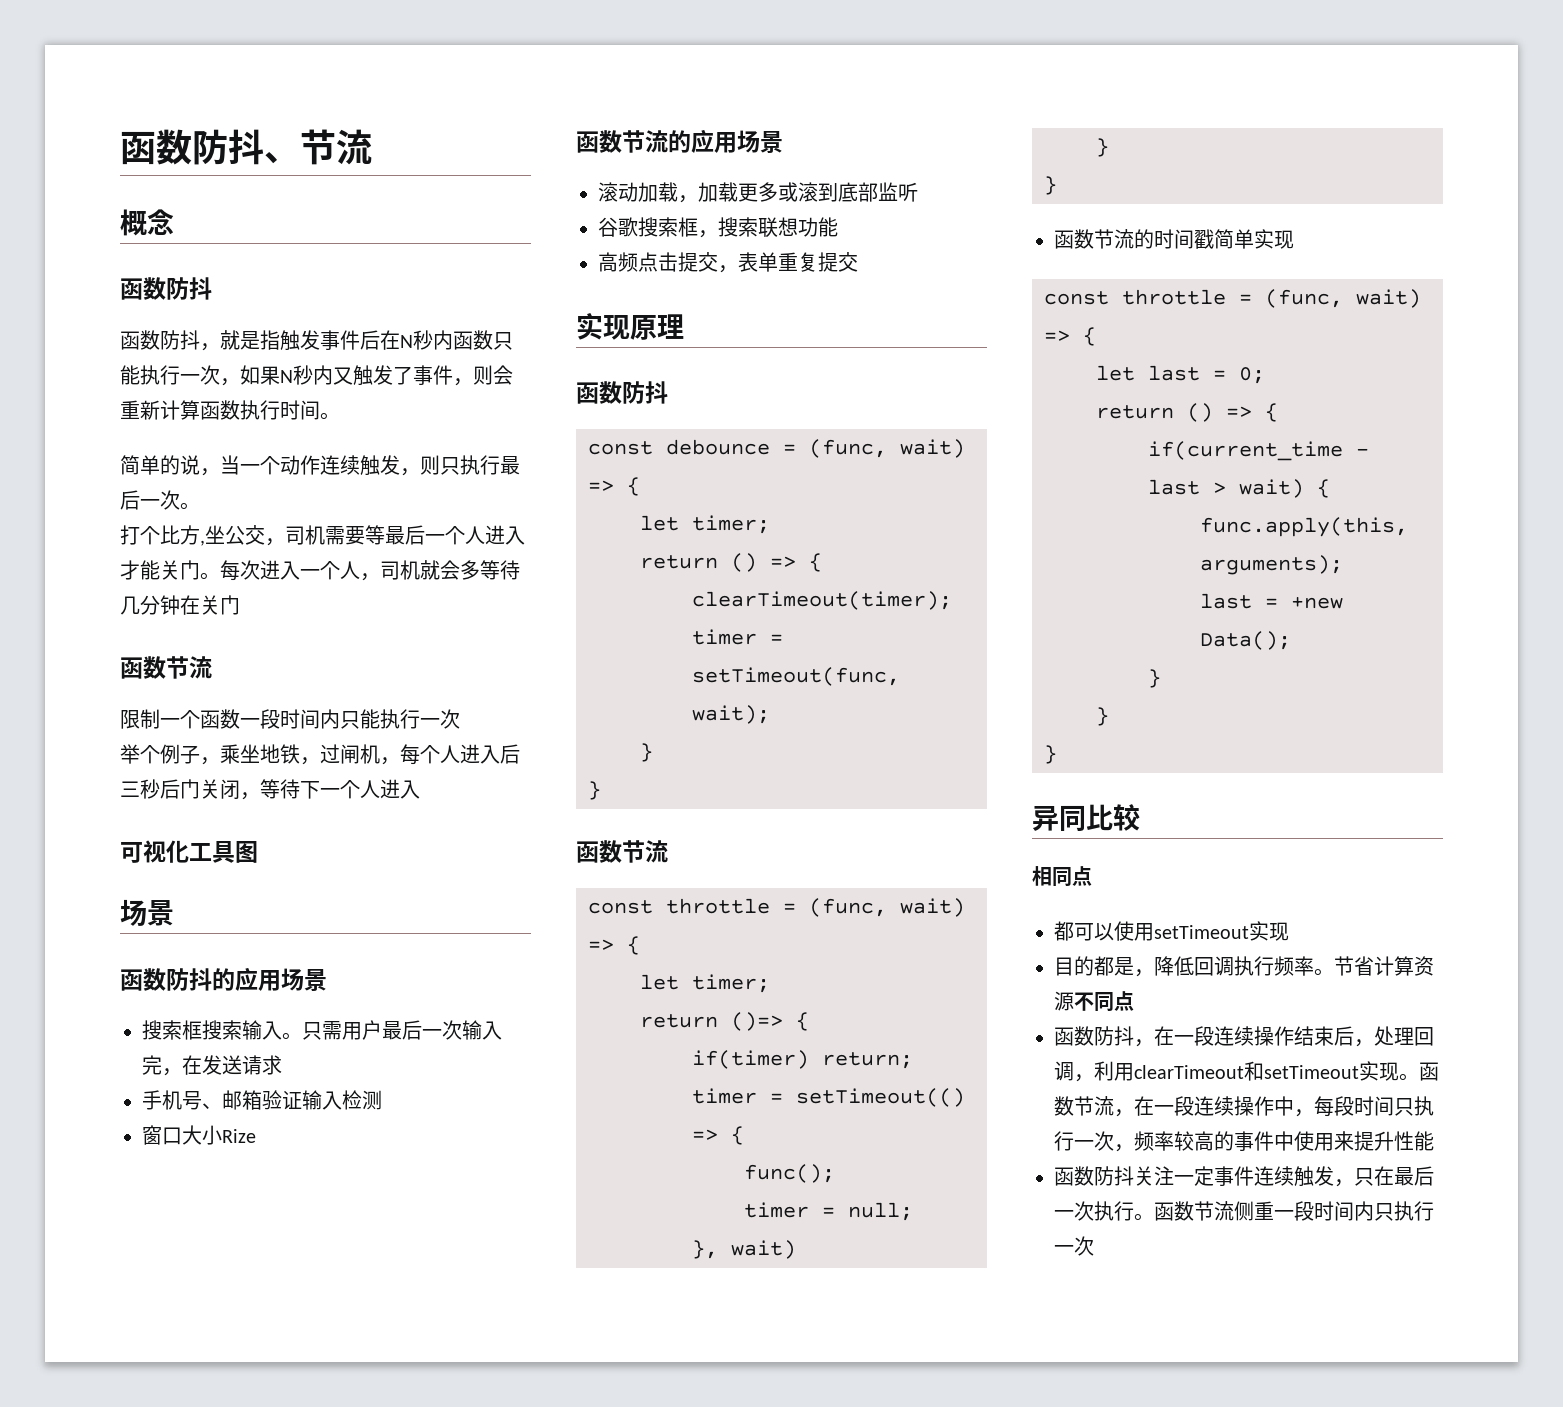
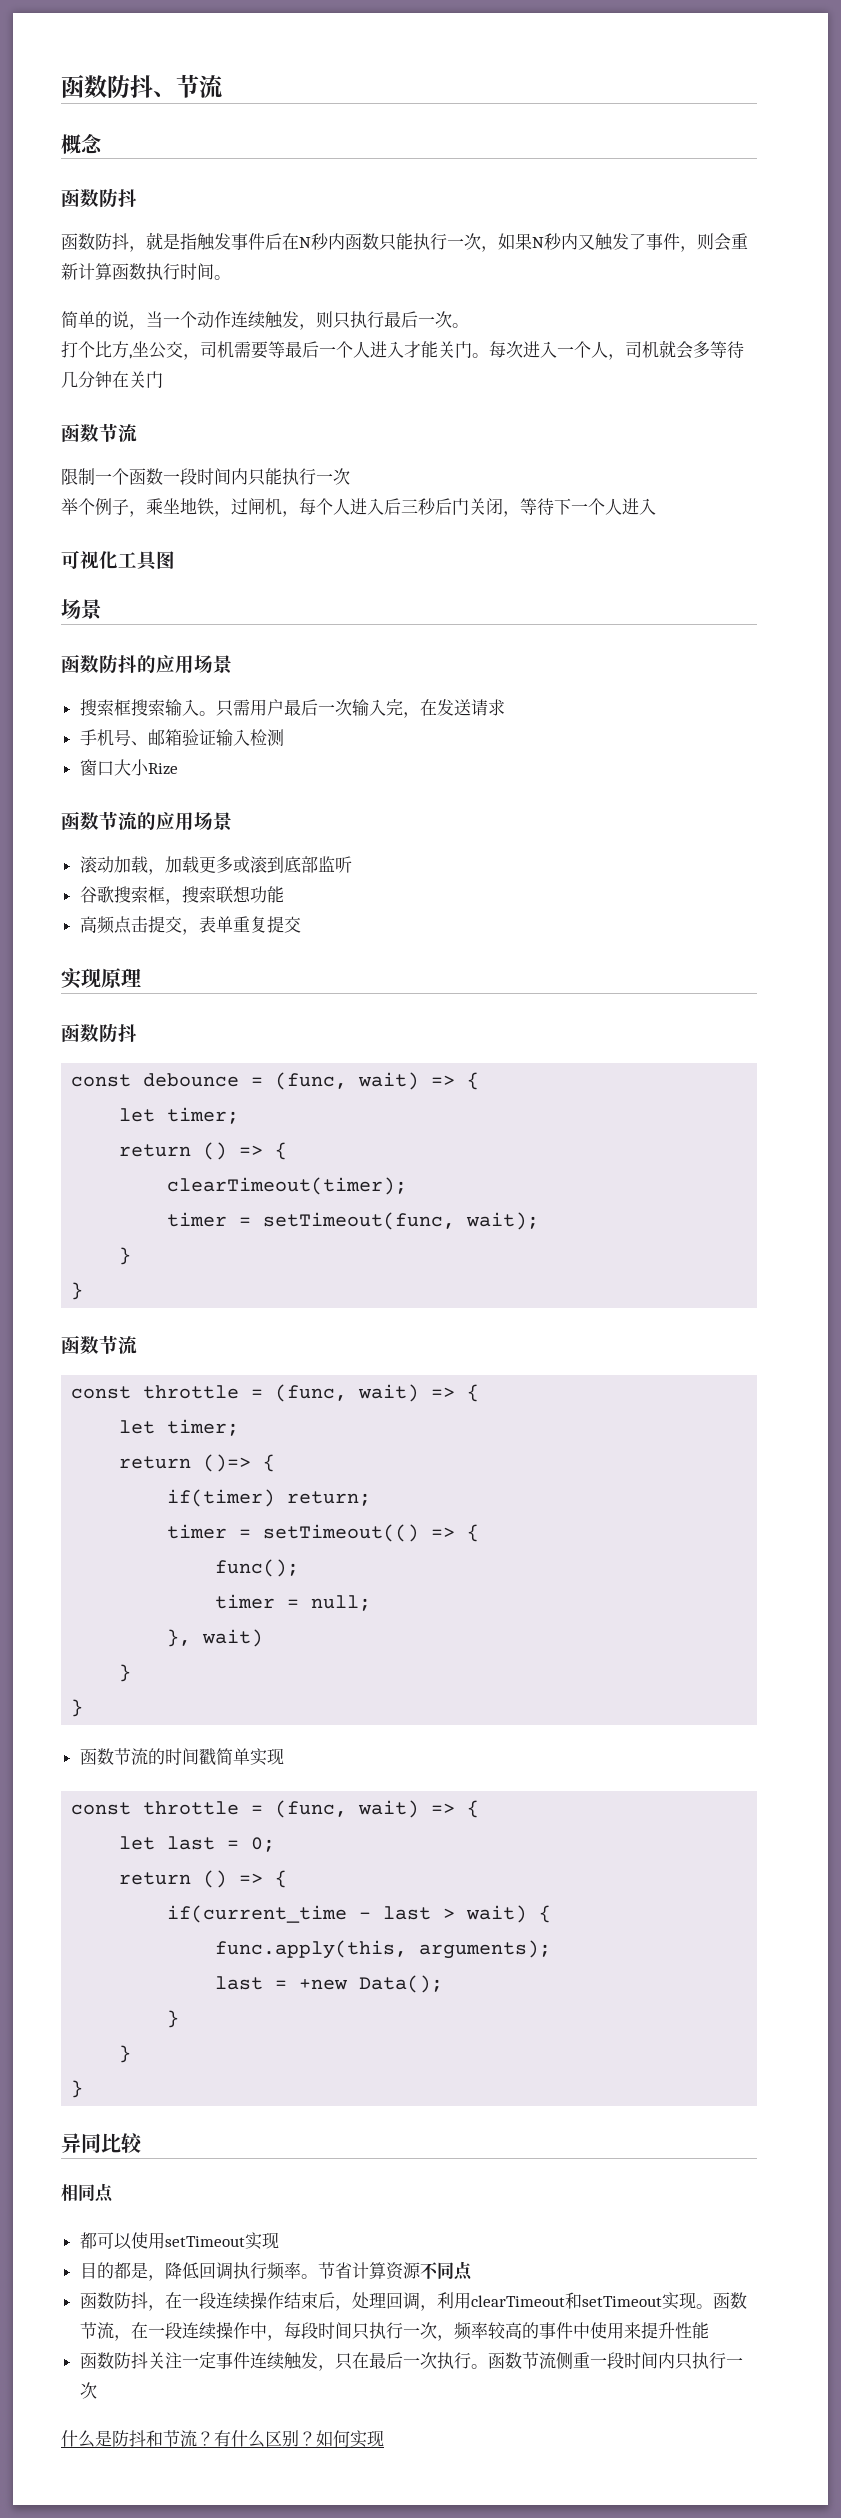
(1094, 1246) none -> [61,2430,384,2448] // 什么是防抖和节流？有什么区别？如何实现

